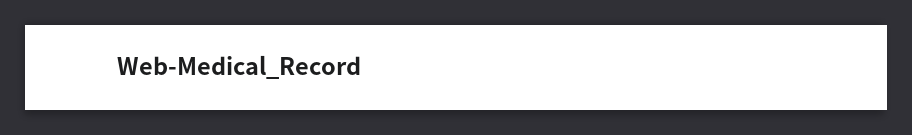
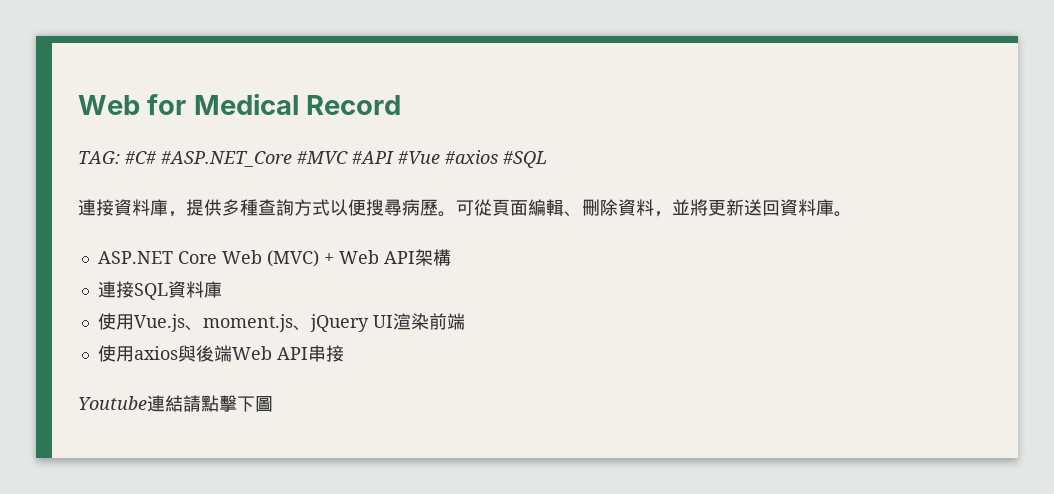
[117,55,361,79] Web-Medical_Record -> [78,93,402,115] [78,150,547,168] [78,199,852,217] [97,249,451,267] [97,281,222,300] [97,313,465,332] [97,345,344,362] [78,395,273,412] Web for Medical Record // TAG: #C# #ASP.NET_Core #MVC #API #Vue #axios #SQL // 連接資料庫，提供多種查詢方式以便搜尋病歷。可從頁面編輯、刪除資料，並將更新送回資料庫。 // ASP.NET Core Web (MVC) + Web API架構 // 連接SQL資料庫 // 使用Vue.js、moment.js、jQuery UI渲染前端 // 使用axios與後端Web API串接 // Youtube連結請點擊下圖

